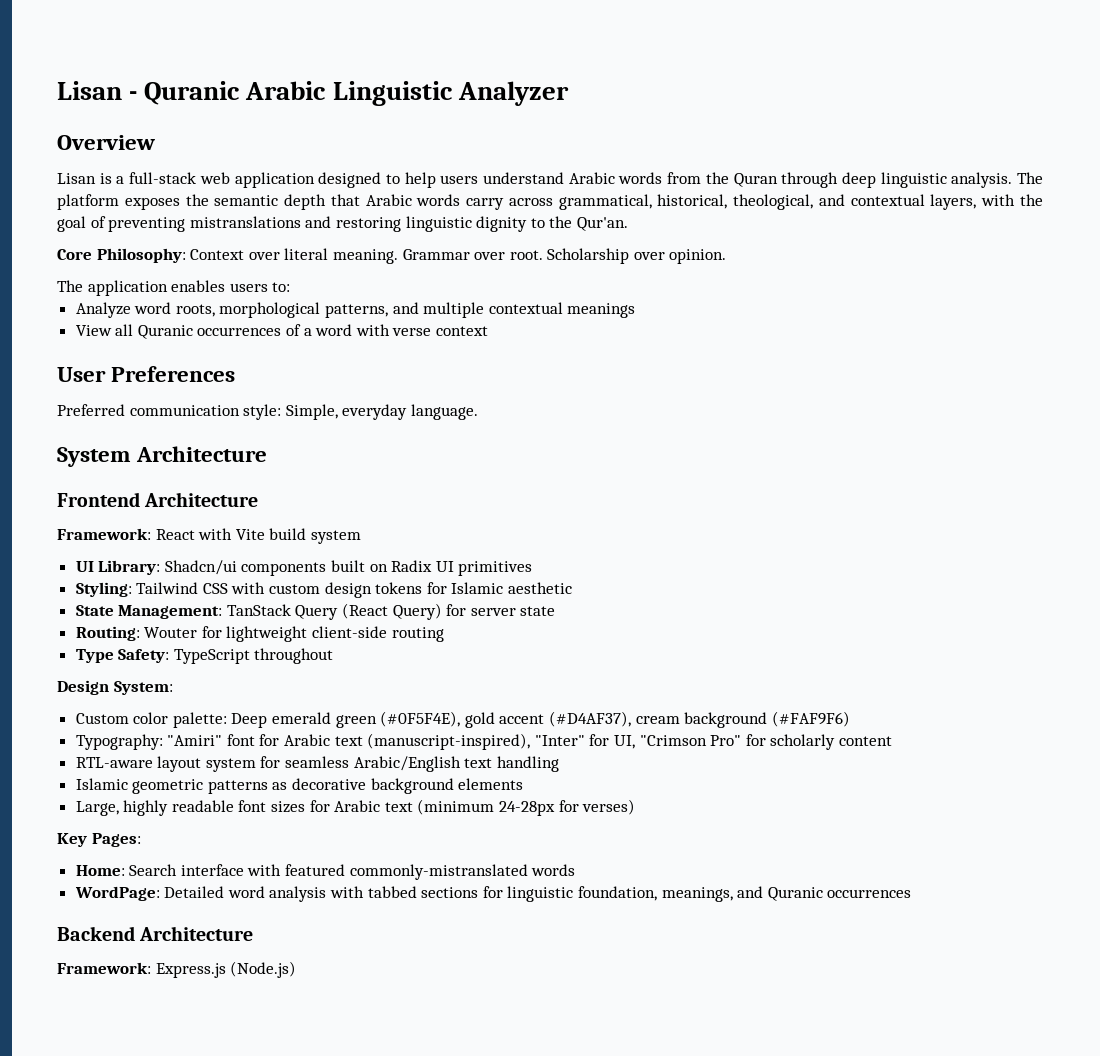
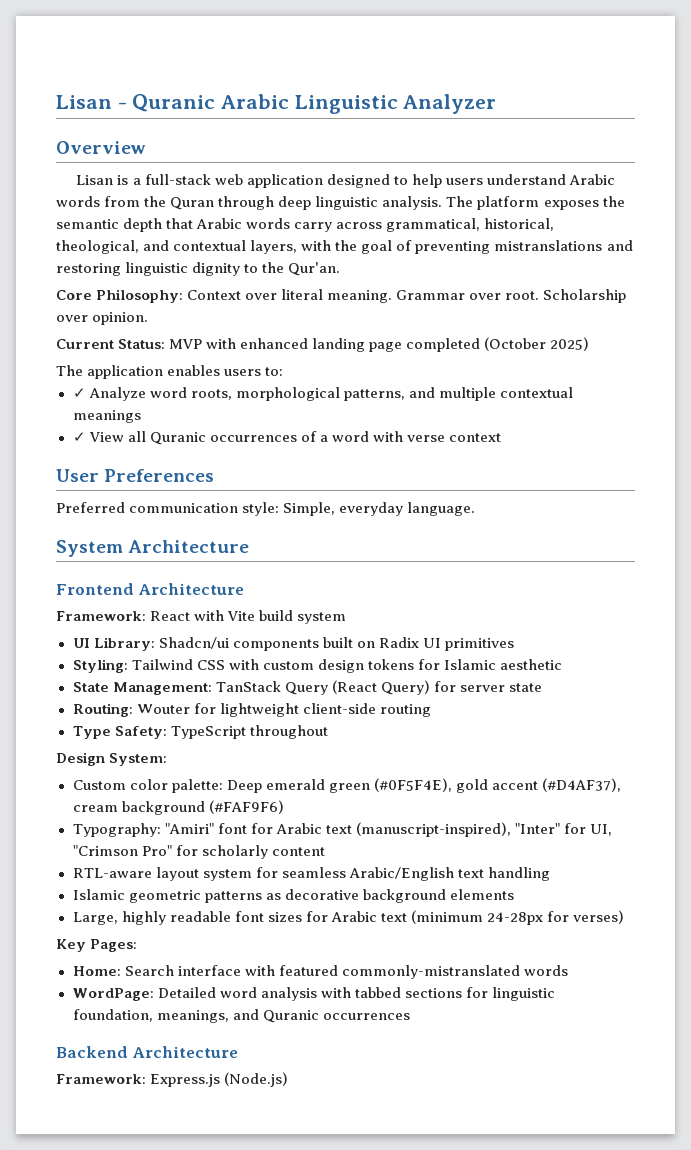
(727, 256) none -> [56,337,590,352] // Current Status: MVP with enhanced landing page completed (October 2025)
(291, 287) none -> [72,388,86,398] ✓
(636, 310) none -> [72,432,86,442] ✓

